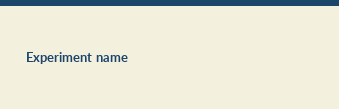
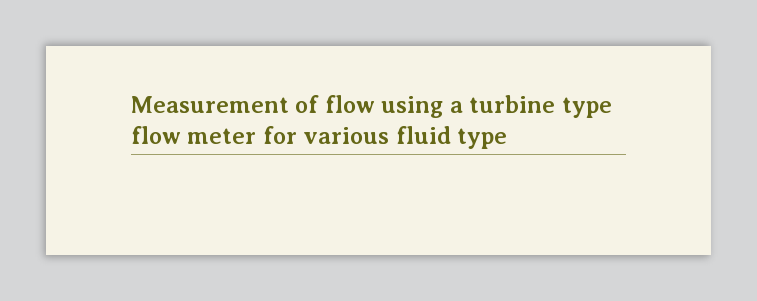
[26,52,128,64] Experiment name -> [131,95,612,118] [131,126,508,149] Measurement of flow using a turbine type flow meter for various fluid type

